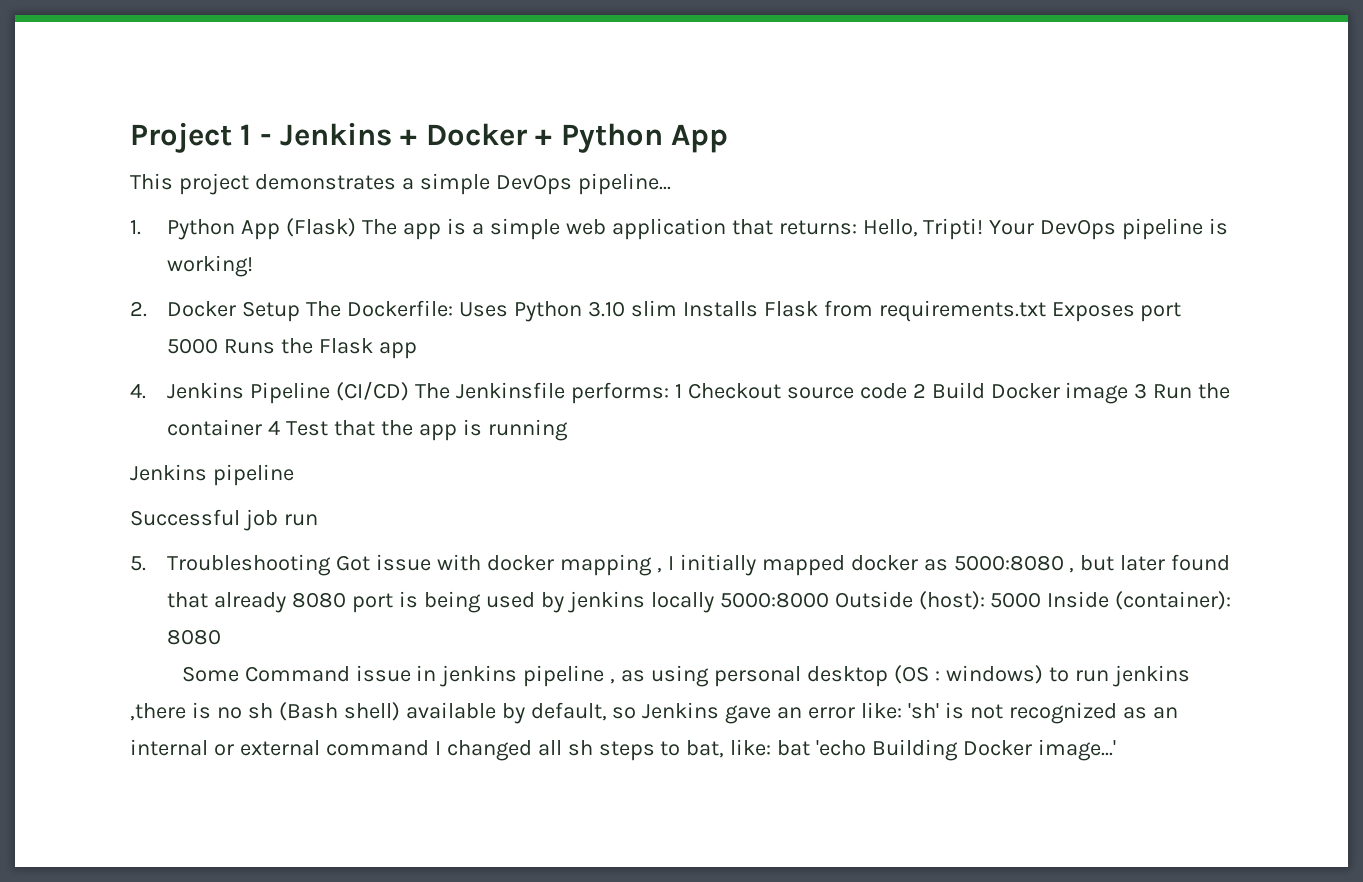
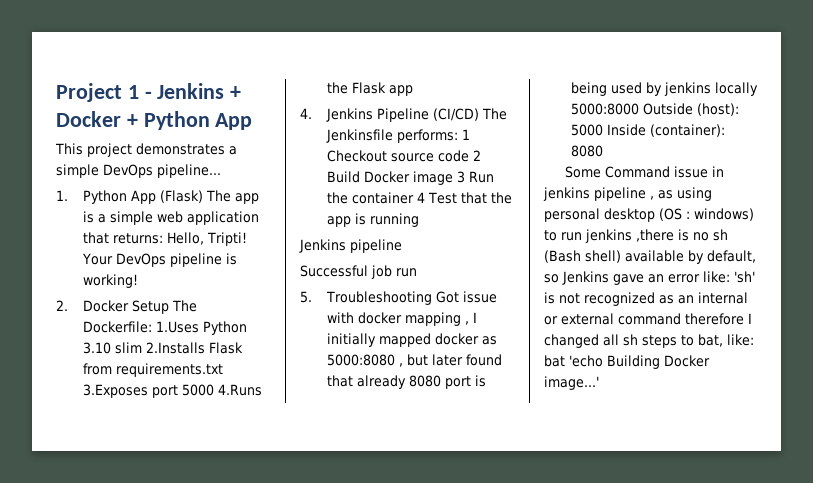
[459,302,509,317] Uses -> [155,321,199,333] 1.Uses
[682,301,758,317] Installs -> [145,342,205,354] 2.Installs
[1051,302,1135,322] Exposes -> [82,384,148,398] 3.Exposes
[224,339,276,354] Runs -> [217,384,262,396] 4.Runs
(429, 748) none -> [685,313,744,325] therefore

